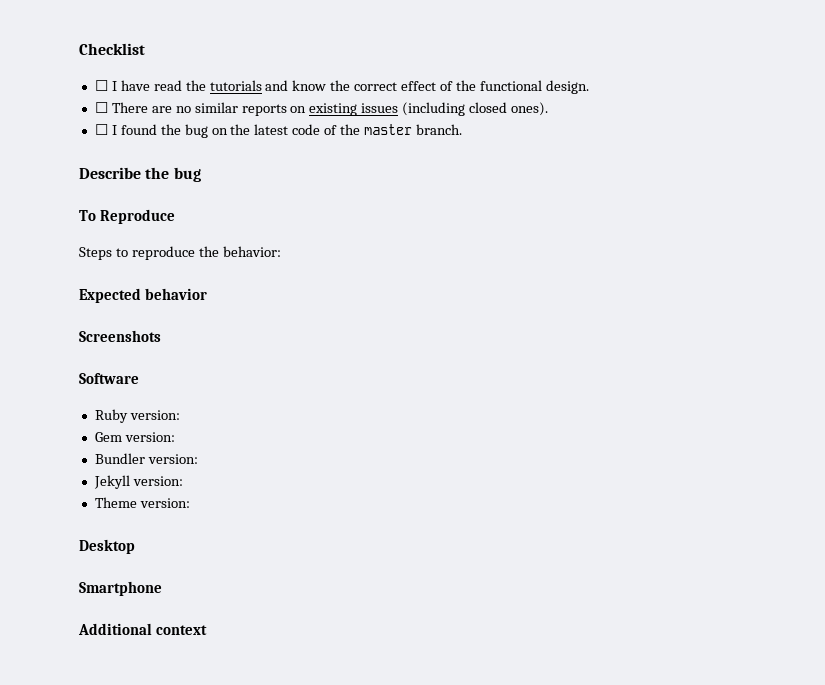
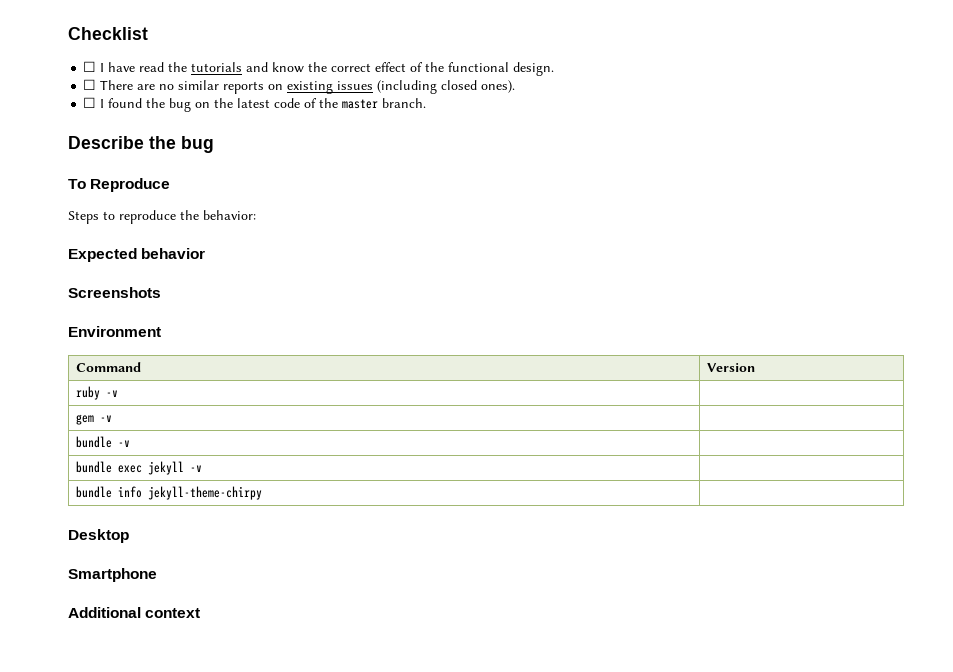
[79,373,139,384] [94,409,180,423] [94,432,175,442] [94,453,198,464] [93,475,183,489] [94,497,190,508] Software // Ruby version: // Gem version: // Bundler version: // Jekyll version: // Theme version: -> [68,326,161,337] [75,362,141,372] [706,363,755,372] [75,386,118,400] [75,414,112,425] [75,436,130,448] [75,461,202,475] [75,486,262,500] Environment // Command | Version // ruby -v | // gem -v | // bundle -v | // bundle exec jekyll -v | // bundle info jekyll-theme-chirpy |

